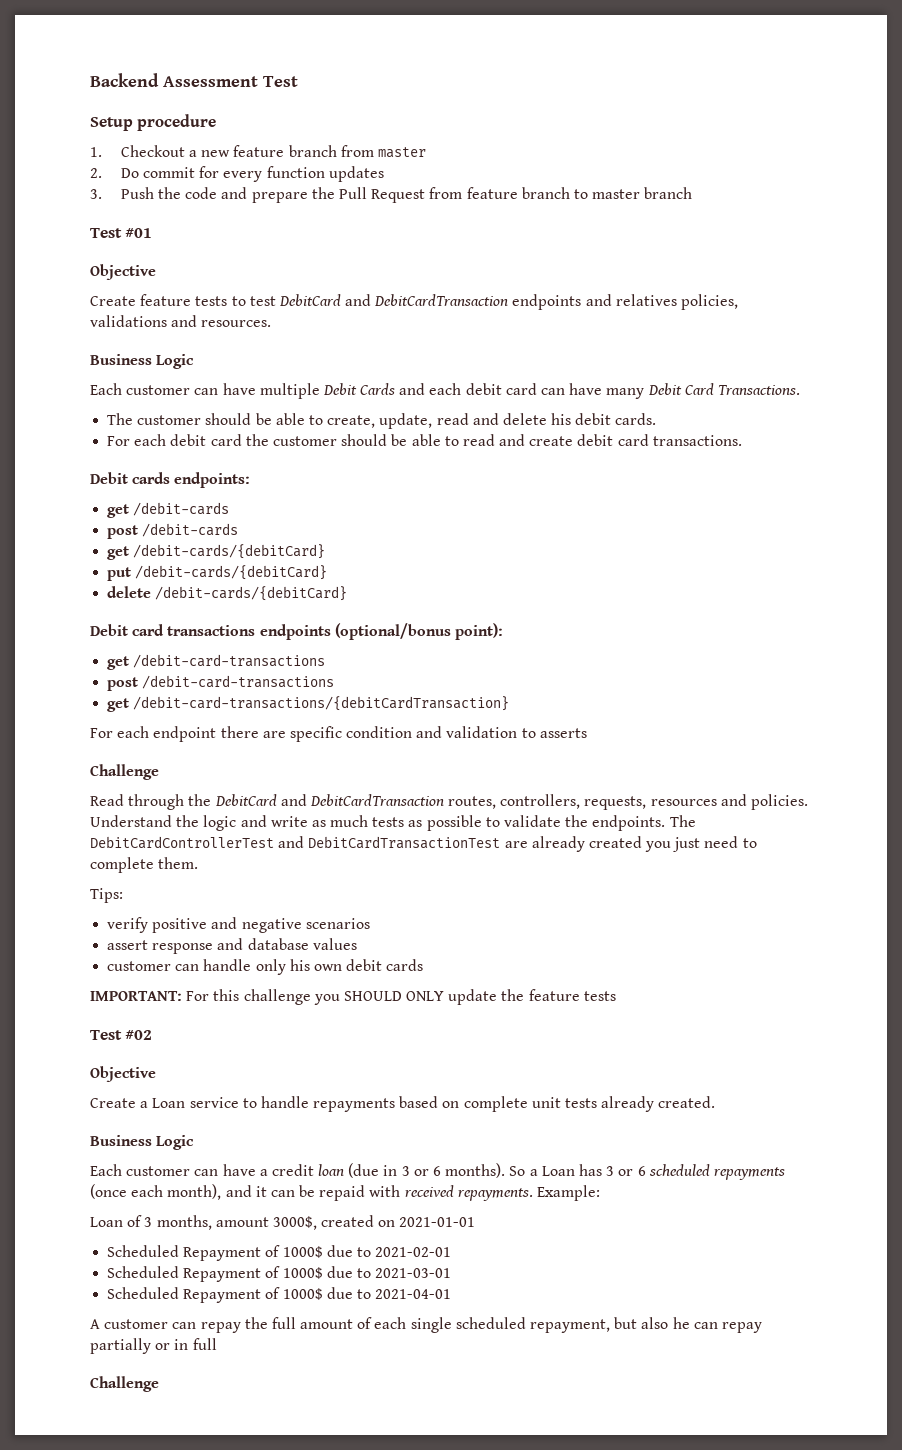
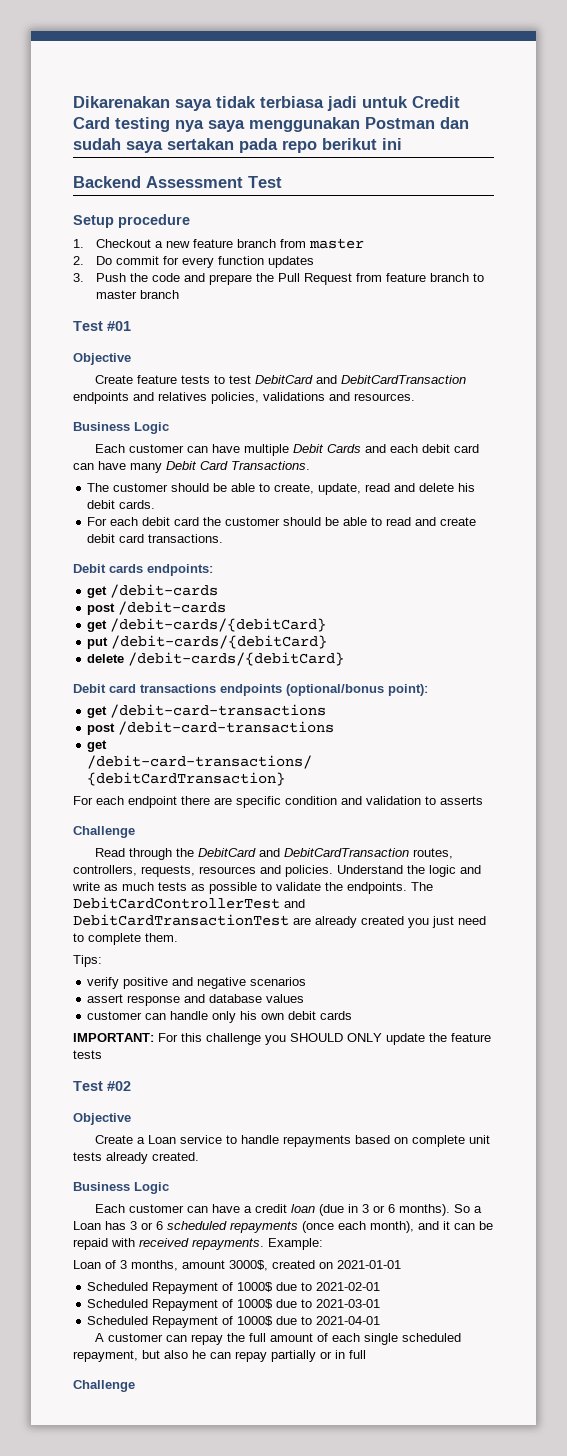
(90, 80) none -> [73,96,460,111] [73,117,469,132] [73,138,402,153] Dikarenakan saya tidak terbiasa jadi untuk Credit Card testing nya saya menggunakan Postman dan sudah saya sertakan pada repo berikut ini //

